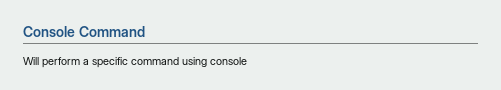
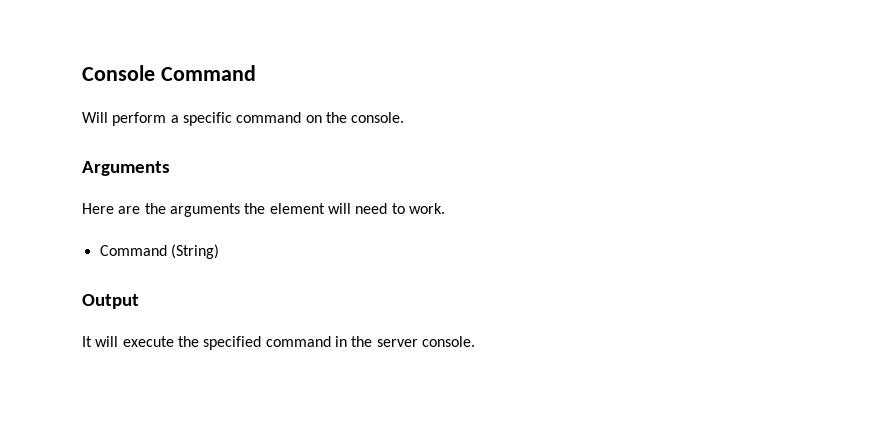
[182,57,247,67] using console -> [305,112,405,123] [82,161,170,176] [82,203,445,217] [99,244,219,259] [82,294,139,309] [82,336,475,350] on the console. // Arguments // Here are the arguments the element will need to work. // Command (String) // Output // It will execute the specified command in the server console.

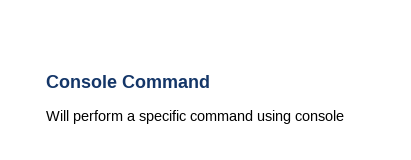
[305,112,405,123] [82,161,170,176] [82,203,445,217] [99,244,219,259] [82,294,139,309] [82,336,475,350] on the console. // Arguments // Here are the arguments the element will need to work. // Command (String) // Output // It will execute the specified command in the server console. -> [257,110,344,124] using console

